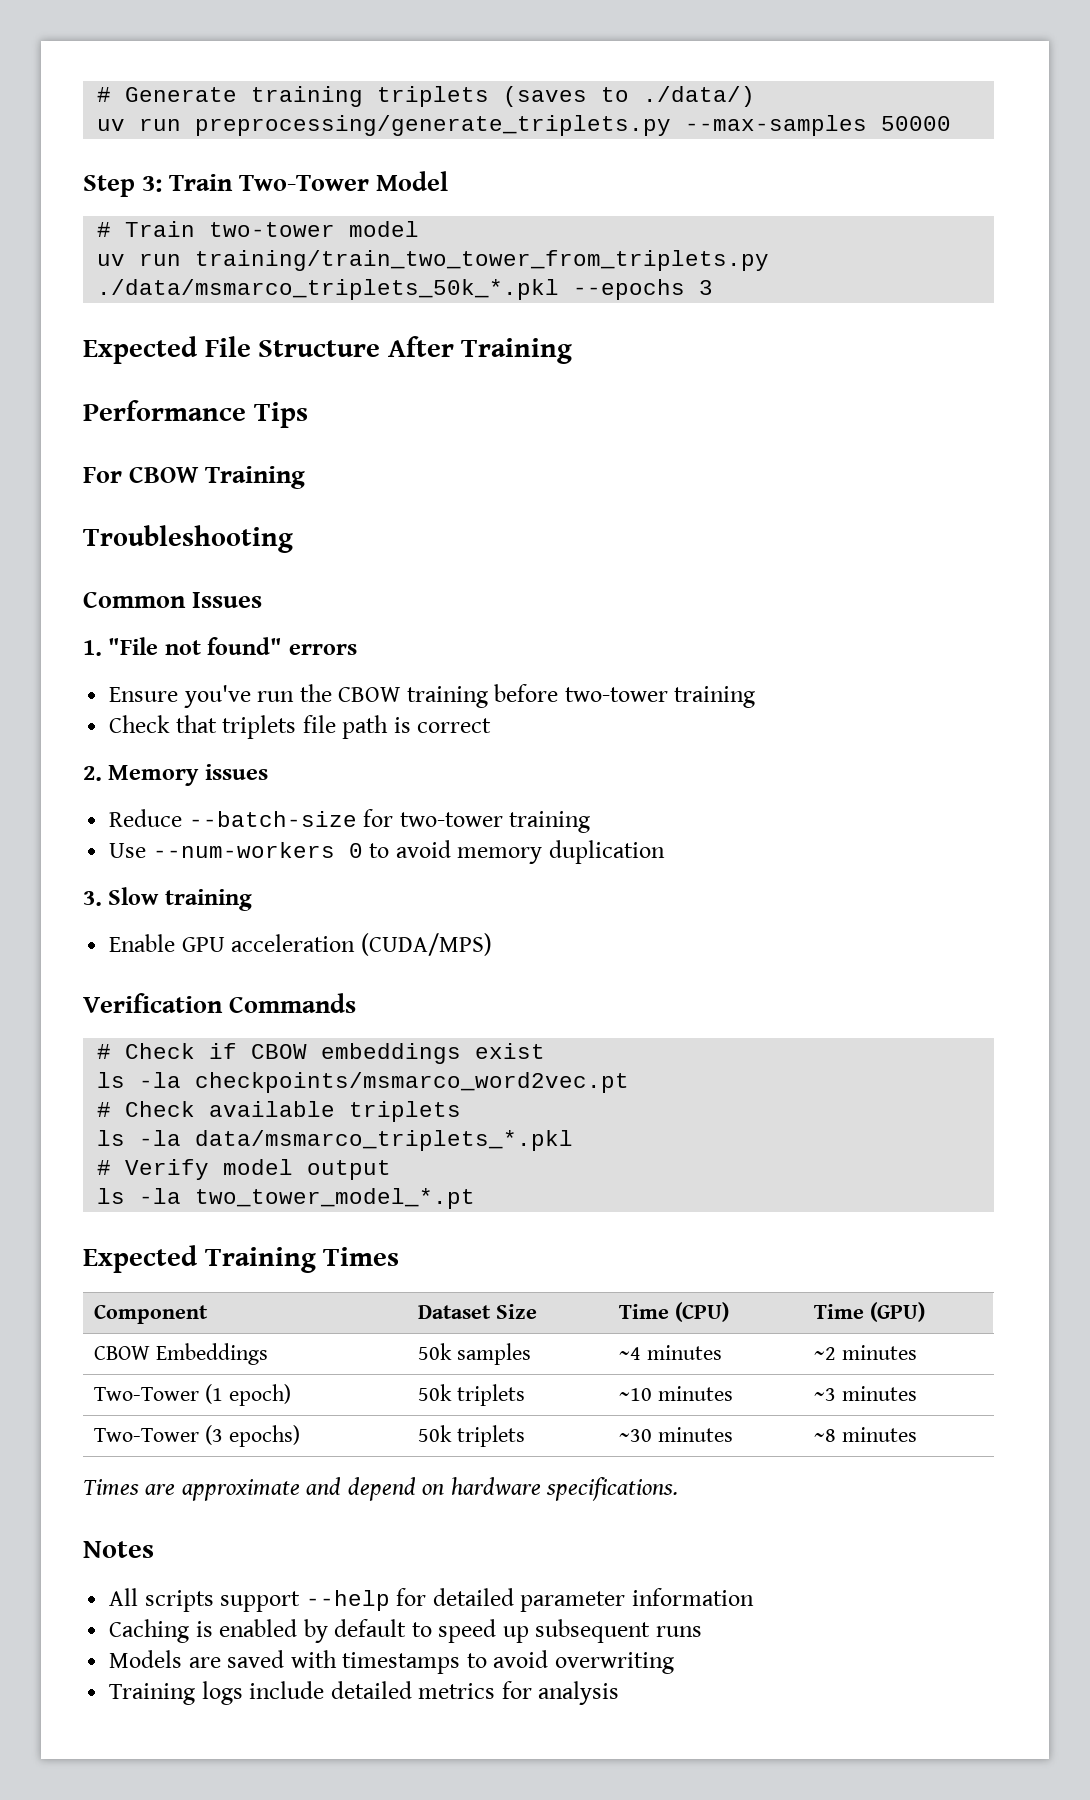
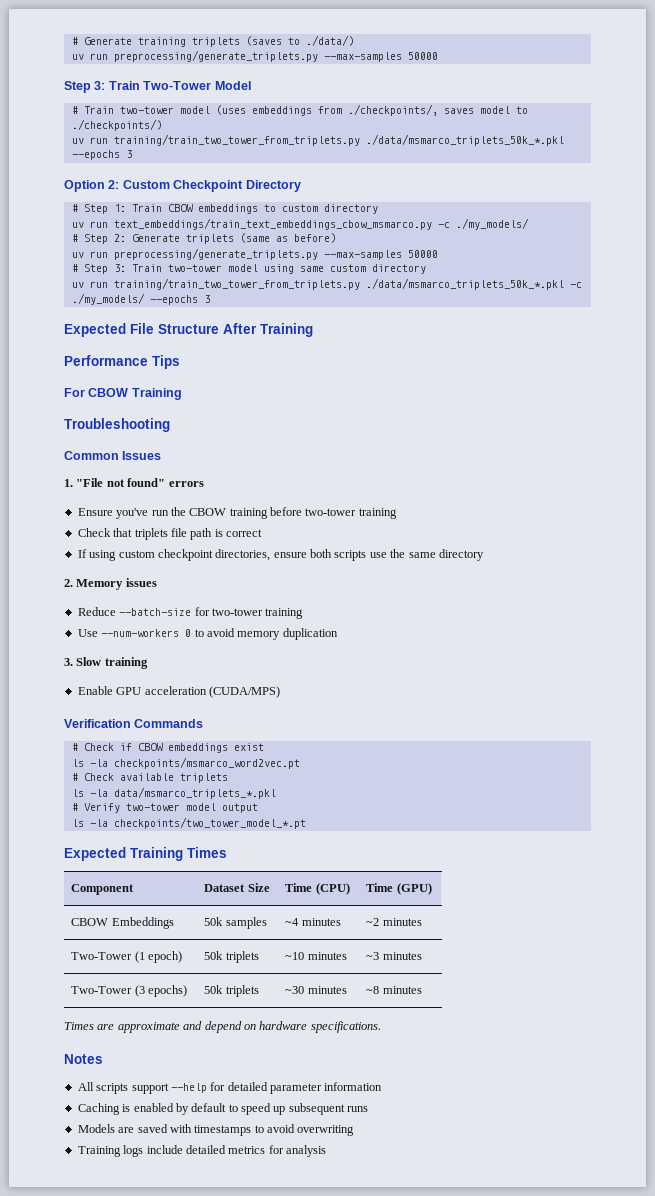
(420, 229) none -> [215,104,528,116] [71,119,162,131] (uses embeddings from ./checkpoints/, saves model to ./checkpoints/)
(714, 287) none -> [64,180,301,192] [71,204,378,214] [71,218,529,230] [71,233,336,244] [71,248,438,260] [71,264,426,274] [71,278,582,290] [71,293,210,305] // Option 2: Custom Checkpoint Directory // # Step 1: Train CBOW embeddings to custom directory // uv run text_embeddings/train_text_embeddings_cbow_msmarco.py -c ./my_models/ // # Step 2: Generate triplets (same as before) // uv run preprocessing/generate_triplets.py --max-samples 50000 // # Step 3: Train two-tower model using same custom directory // uv run training/train_two_tower_from_triplets.py ./data/msmarco_triplets_50k_*.pkl -c ./my_models/ --epochs 3
(492, 725) none -> [77,549,484,561] // If using custom checkpoint directories, ensure both scripts use the same directory
(210, 1169) none -> [125,803,180,811] two-tower
[195,1188,476,1209] two_tower_model_*.pt -> [113,817,306,829] checkpoints/two_tower_model_*.pt

